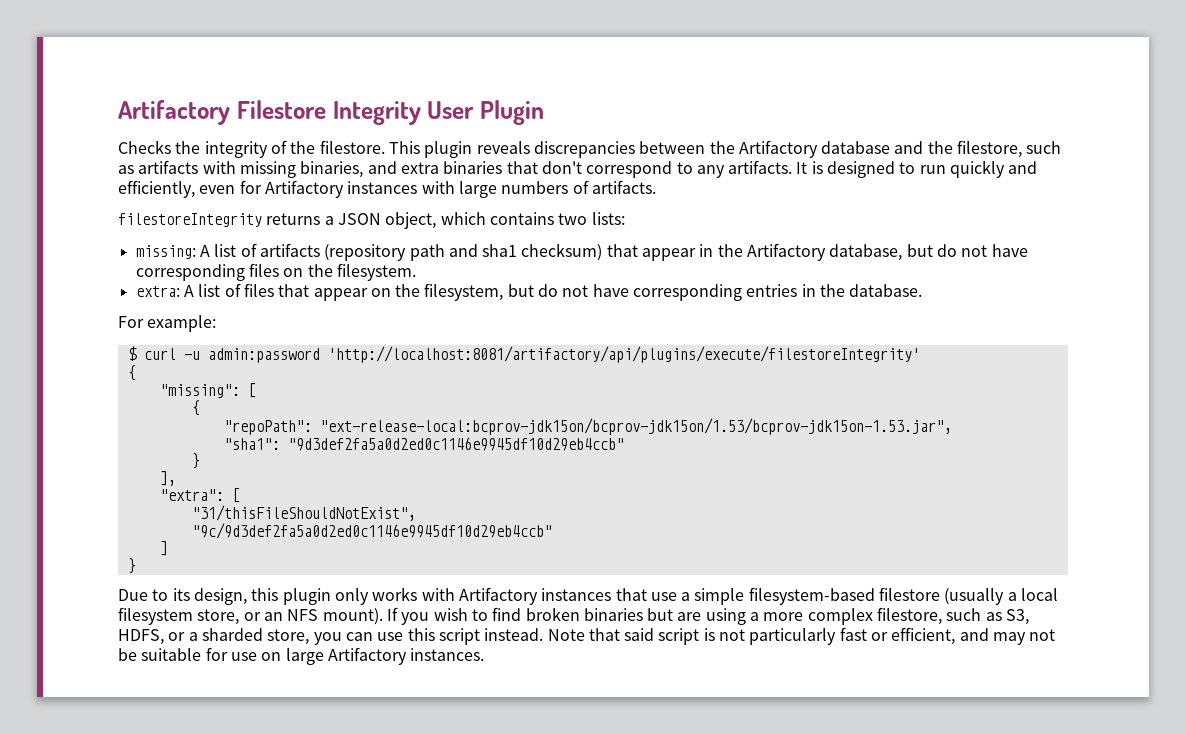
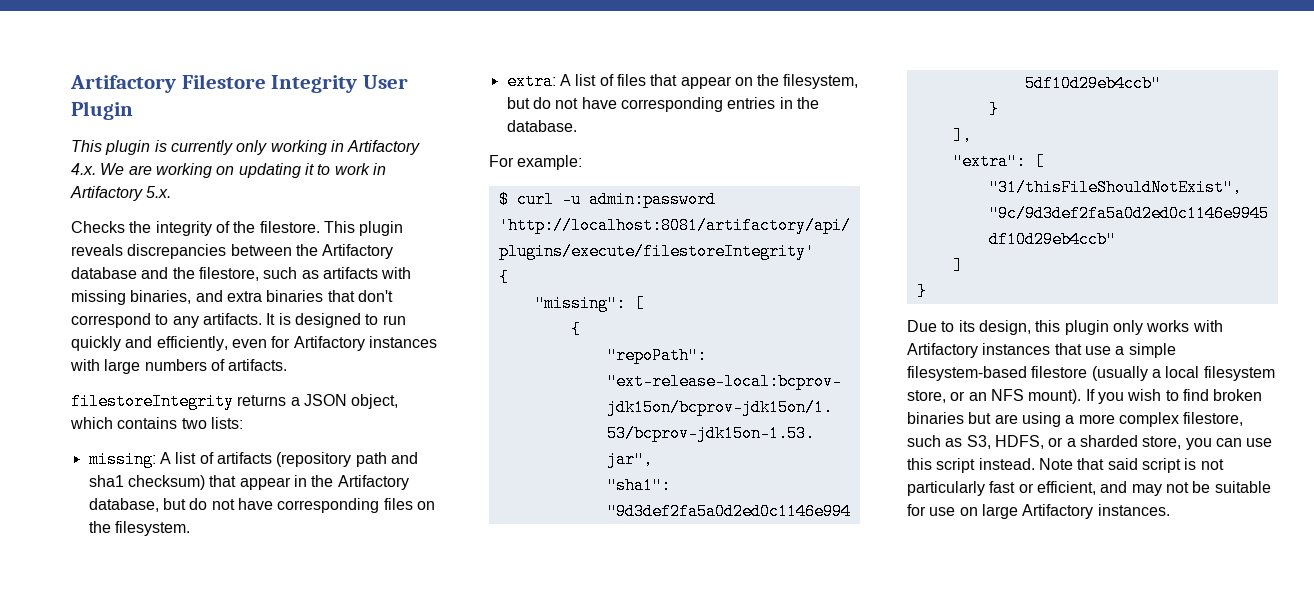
(544, 112) none -> [71,140,421,155] [71,163,386,178] [70,186,172,201] // This plugin is currently only working in Artifactory 4.x. We are working on updating it to work in Artifactory 5.x.

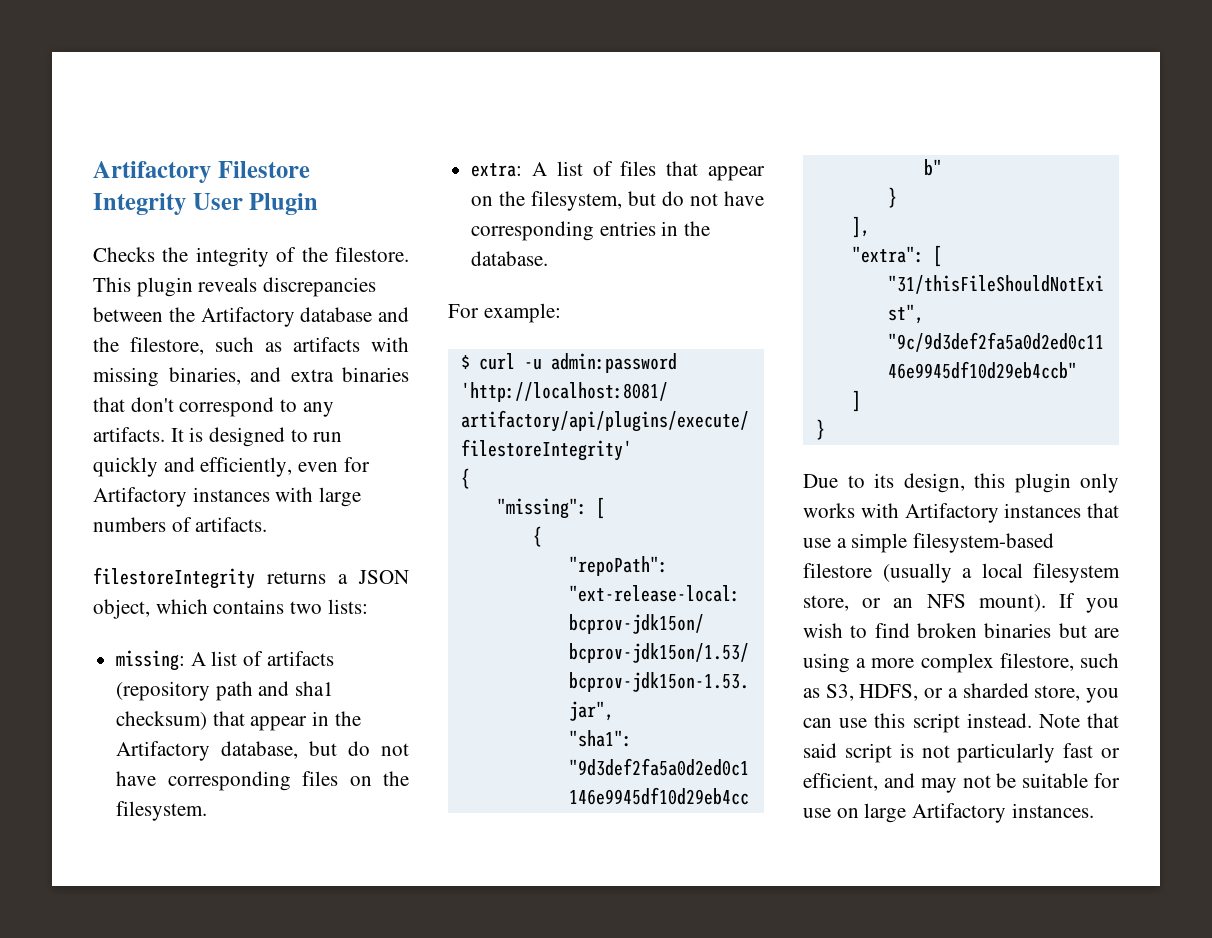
[71,140,421,155] [71,163,386,178] [70,186,172,201] // This plugin is currently only working in Artifactory 4.x. We are working on updating it to work in Artifactory 5.x. -> (319, 204) none

